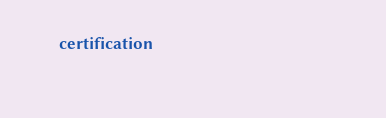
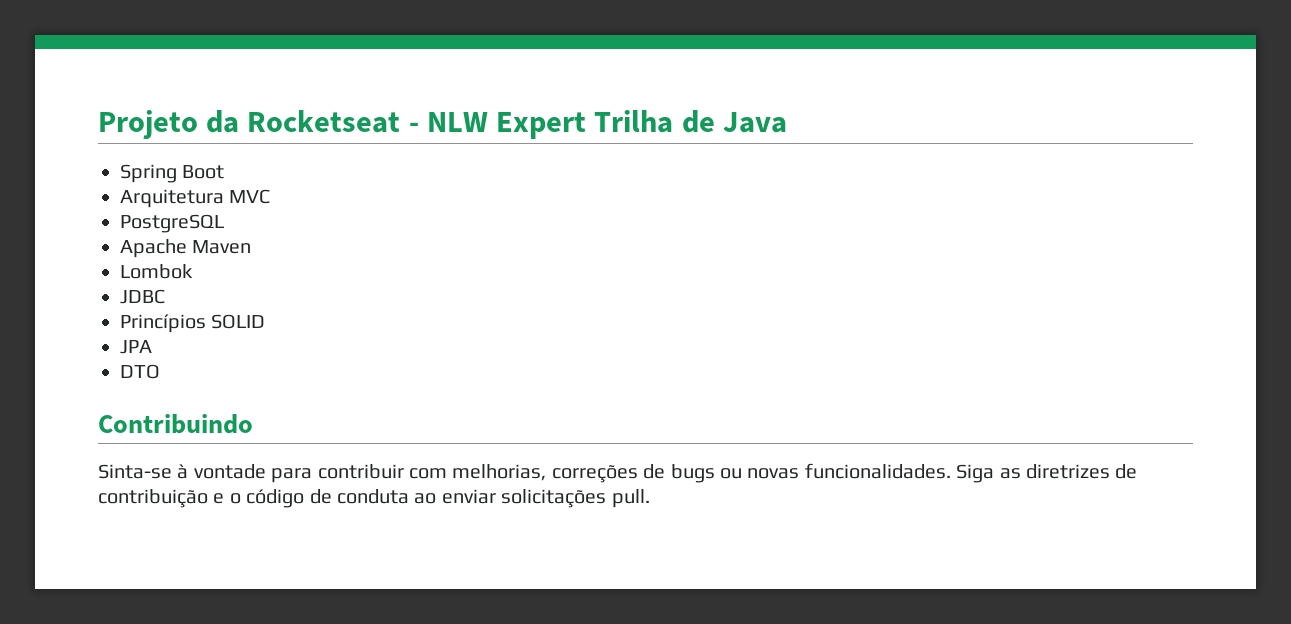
[59,37,153,49] certification -> [98,110,787,139] [120,164,225,183] [120,189,271,208] [120,214,224,233] [120,239,252,258] [120,264,193,279] [120,289,165,304] [120,314,266,333] [120,340,152,354] [120,364,160,379] [98,414,253,434] [98,463,1138,483] [98,489,650,508] Projeto da Rocketseat - NLW Expert Trilha de Java // Spring Boot // Arquitetura MVC // PostgreSQL // Apache Maven // Lombok // JDBC // Princípios SOLID // JPA // DTO // Contribuindo // Sinta-se à vontade para contribuir com melhorias, correções de bugs ou novas funcionalidades. Siga as diretrizes de contribuição e o código de conduta ao enviar solicitações pull.

